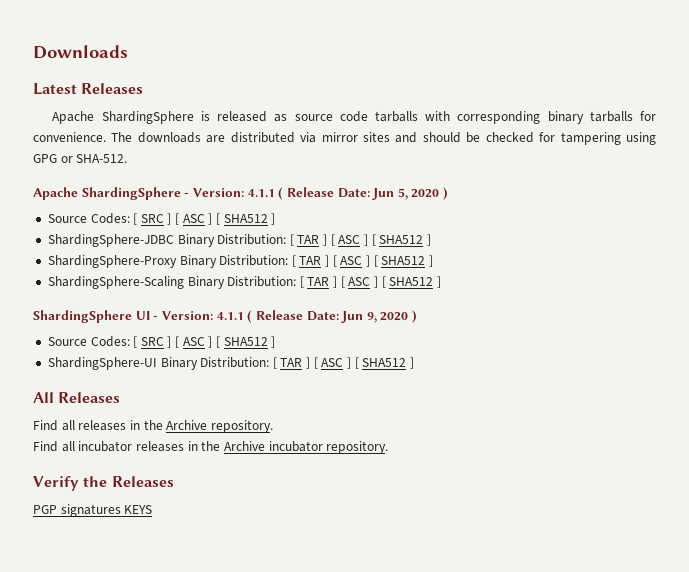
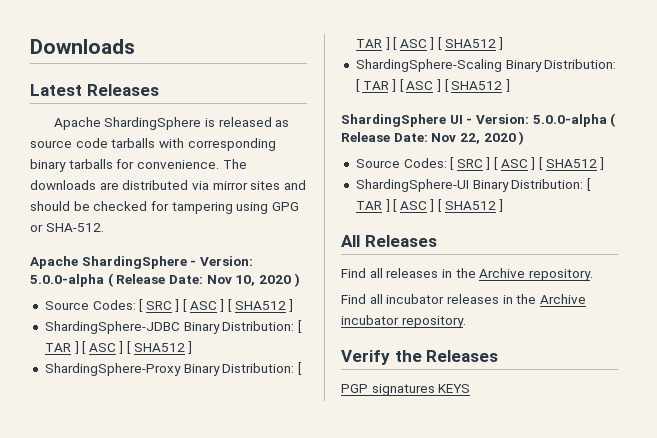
[247,187,408,200] 4.1.1 ( Release Date: Jun 5, -> [30,273,256,287] 5.0.0-alpha ( Release Date: Nov 10,
[216,310,377,323] 4.1.1 ( Release Date: Jun 9, -> [532,113,616,127] [341,132,480,144] 5.0.0-alpha ( Release Date: Nov 22,

